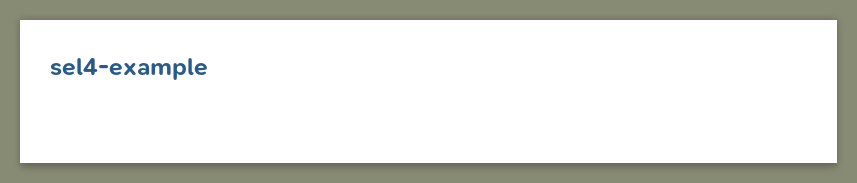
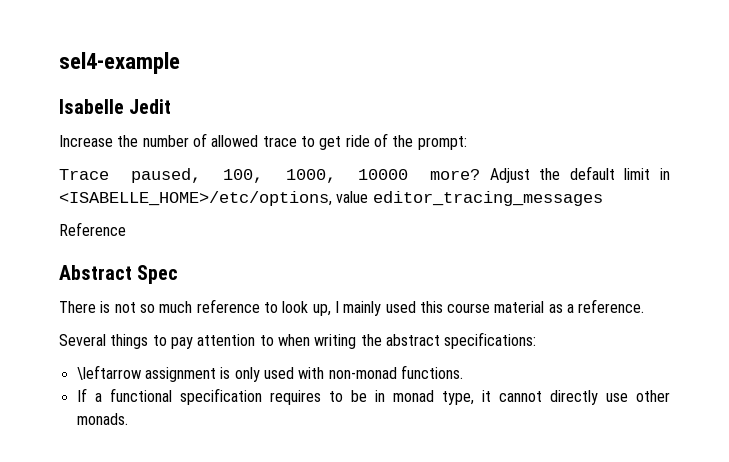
(208, 69) none -> [59,99,172,114] [59,133,467,150] [59,166,670,183] [59,191,603,206] [59,222,126,236] [59,265,179,284] [59,299,645,316] [59,332,537,349] [76,365,463,382] [76,388,670,405] [76,413,128,425] // Isabelle Jedit // Increase the number of allowed trace to get ride of the prompt: // Trace paused, 100, 1000, 10000 more? Adjust the default limit in <ISABELLE_HOME>/etc/options, value editor_tracing_messages // Reference // Abstract Spec // There is not so much reference to look up, I mainly used this course material as a reference. // Several things to pay attention to when writing the abstract specifications: // \leftarrow assignment is only used with non-monad functions. // If a functional specification requires to be in monad type, it cannot directly use other monads.

